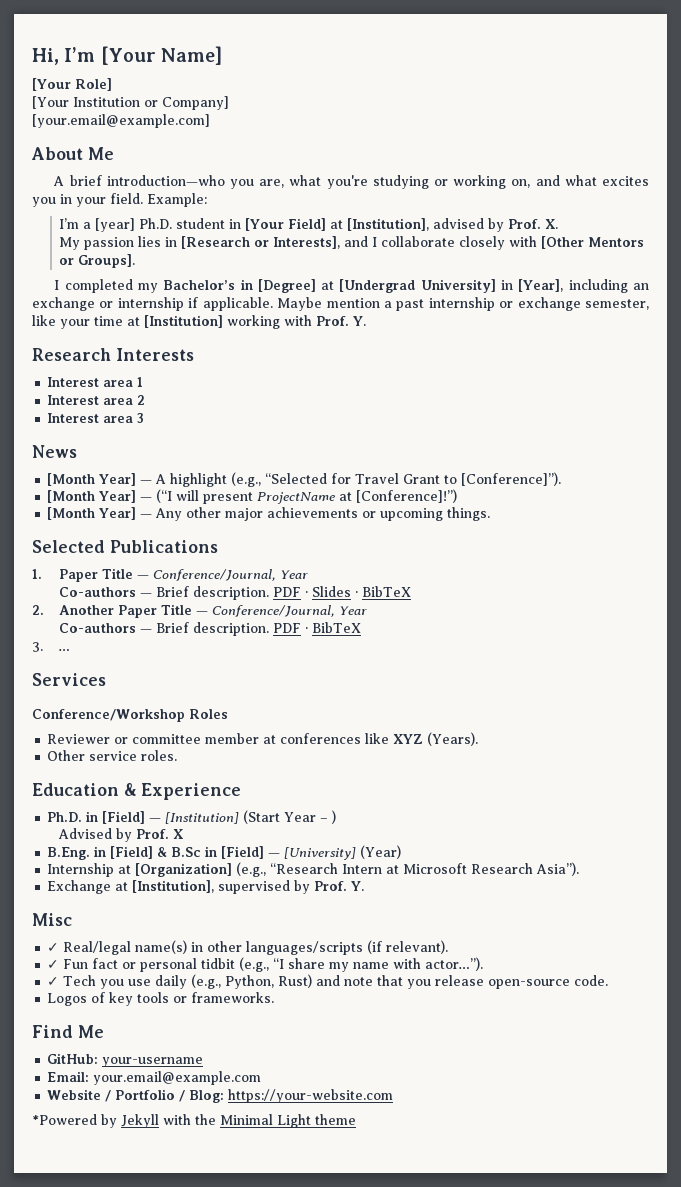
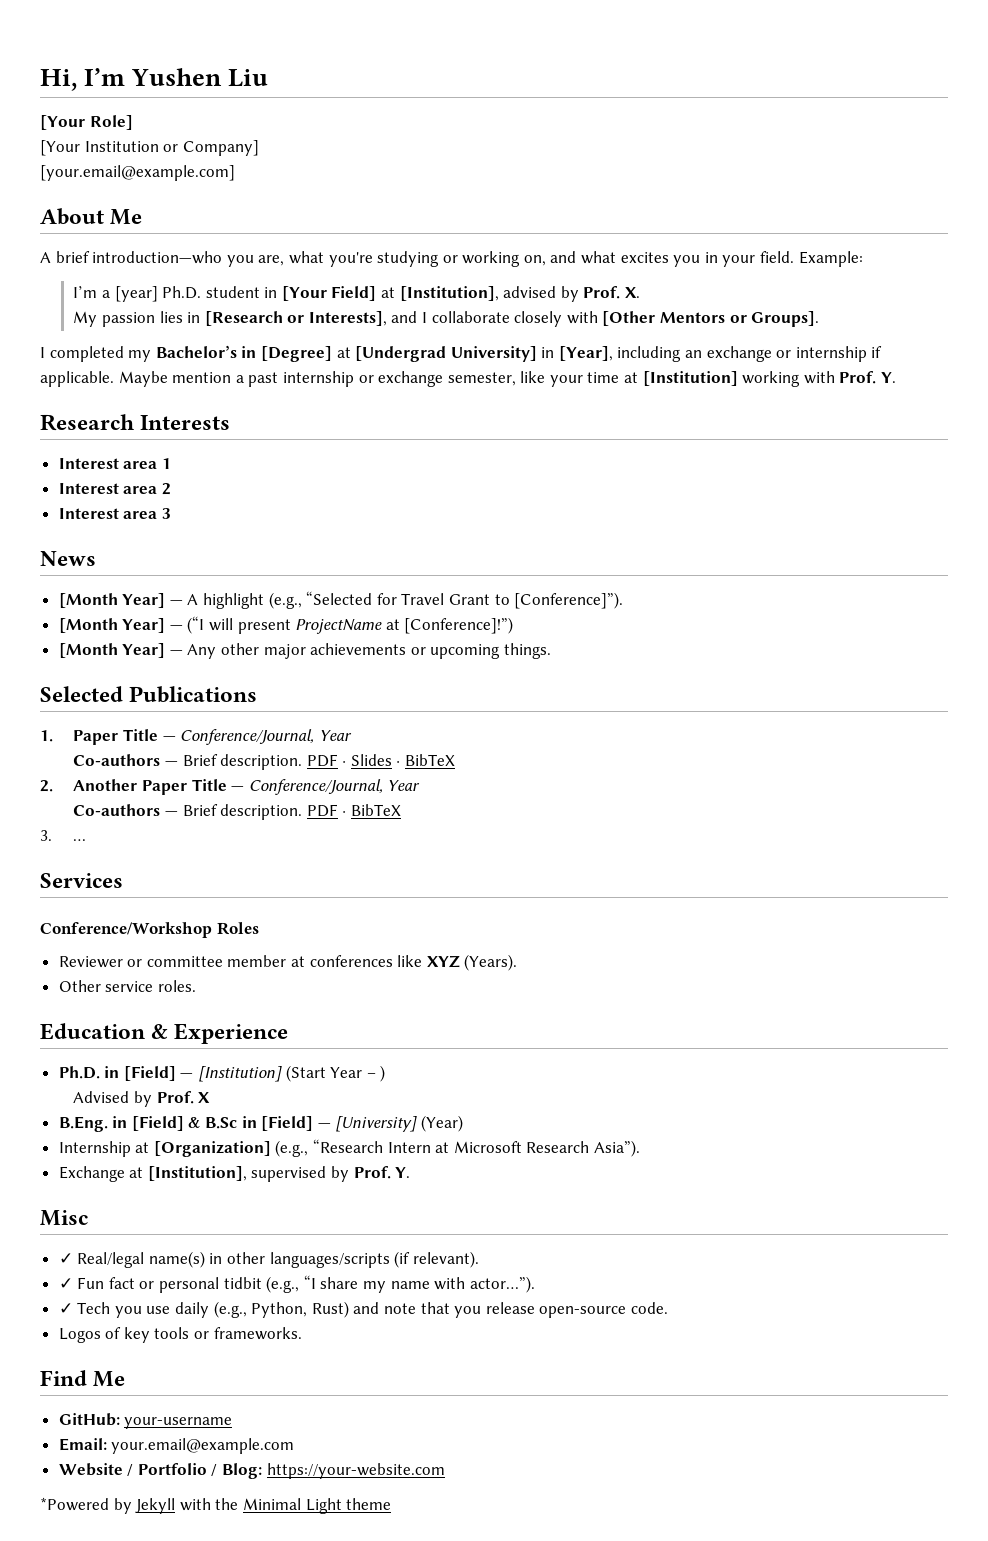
[100,46,222,65] [Your Name] -> [131,68,269,87] Yushen Liu

